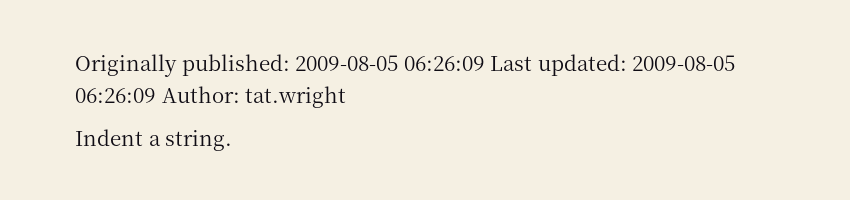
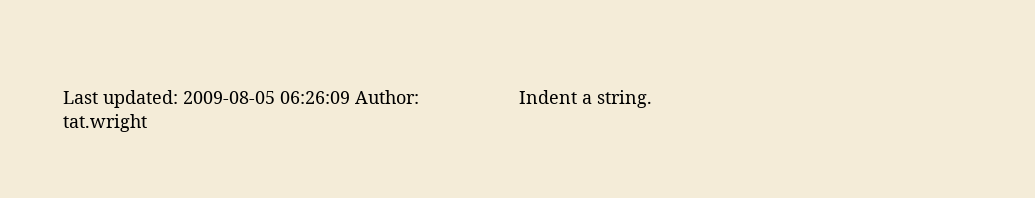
[75,54,485,77] Originally published: 2009-08-05 06:26:09 -> (63, 97) none

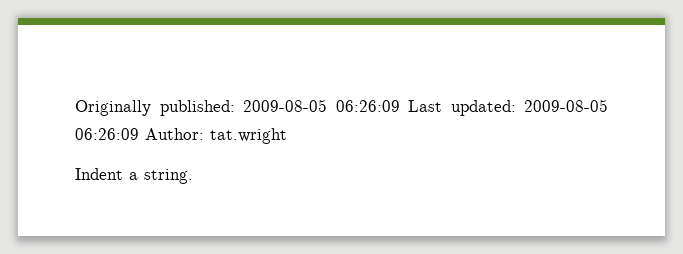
(63, 97) none -> [75,99,400,116] Originally published: 2009-08-05 06:26:09

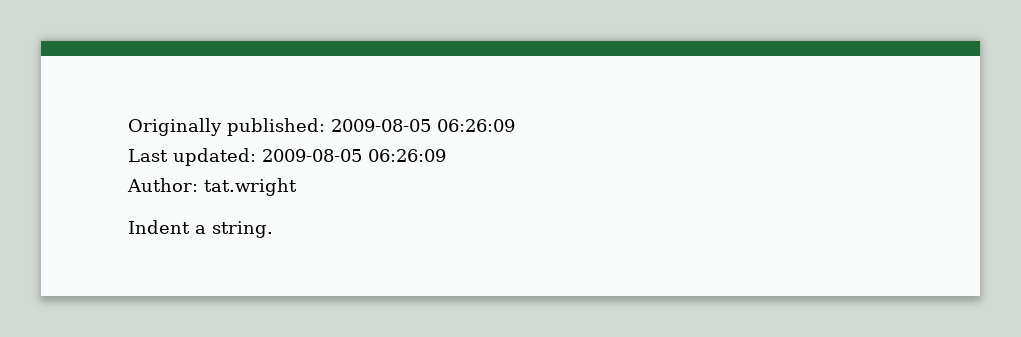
(400, 106) none -> (515, 125) //
(139, 134) none -> (446, 155) //

